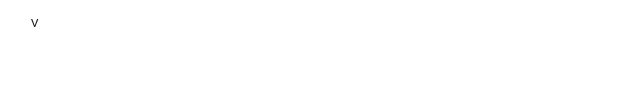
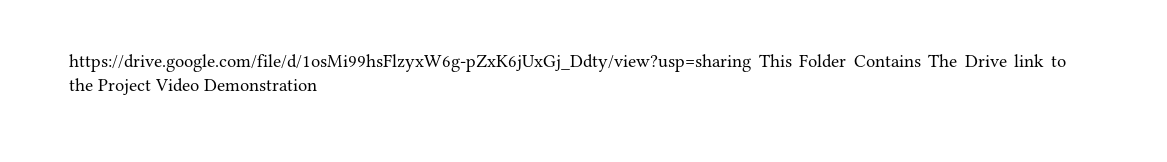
[31,19,39,27] V -> [69,54,1066,72] [69,78,317,95] https://drive.google.com/file/d/1osMi99hsFlzyxW6g-pZxK6jUxGj_Ddty/view?usp=sharing This Folder Contains The Drive link to the Project Video Demonstration

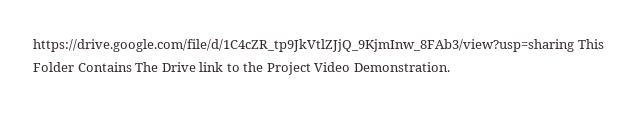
[69,54,751,72] https://drive.google.com/file/d/1osMi99hsFlzyxW6g-pZxK6jUxGj_Ddty/view?usp=sharing -> [33,39,574,52] https://drive.google.com/file/d/1C4cZR_tp9JkVtlZJjQ_9KjmInw_8FAb3/view?usp=sharing
[204,79,317,91] Demonstration -> [353,62,450,72] Demonstration.

